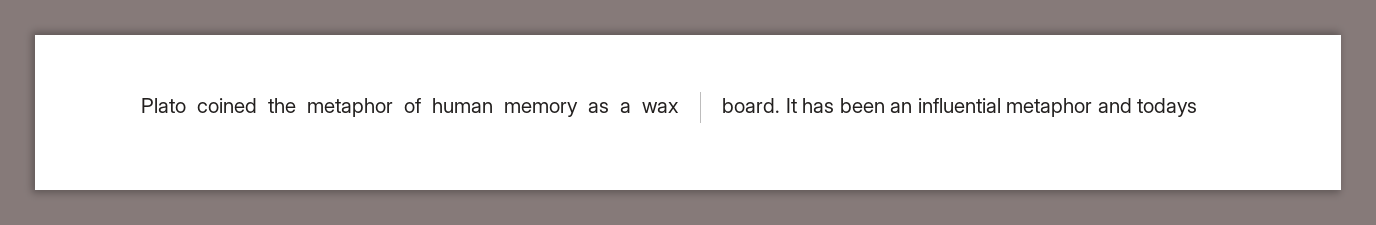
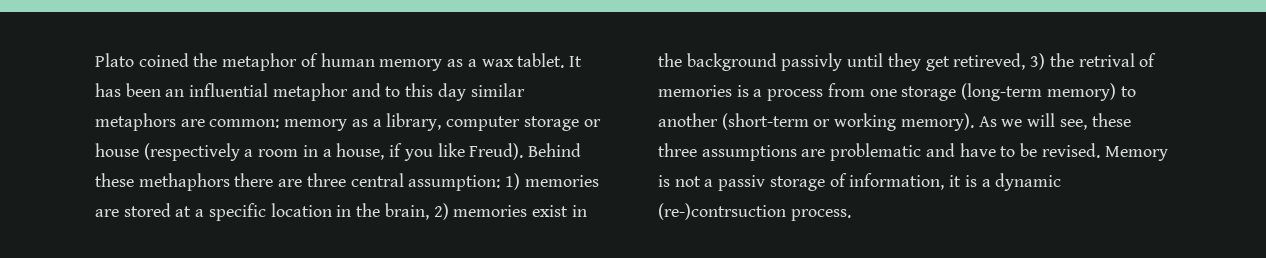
[722,98,780,113] board. -> [517,53,565,68] tablet.
[1137,98,1198,117] todays -> [385,83,525,101] [95,113,601,131] [95,143,581,161] [95,173,599,191] [95,203,587,221] [658,53,1157,71] [658,83,1136,101] [658,113,1131,131] [658,143,1168,161] [658,173,1062,191] [658,203,851,221] to this day similar metaphors are common: memory as a library, computer storage or house (respectively a room in a house, if you like Freud). Behind these methaphors there are three central assumption: 1) memories are stored at a specific location in the brain, 2) memories exist in the background passivly until they get retireved, 3) the retrival of memories is a process from one storage (long-term memory) to another (short-term or working memory). As we will see, these three assumptions are problematic and have to be revised. Memory is not a passiv storage of information, it is a dynamic (re-)contrsuction process.

